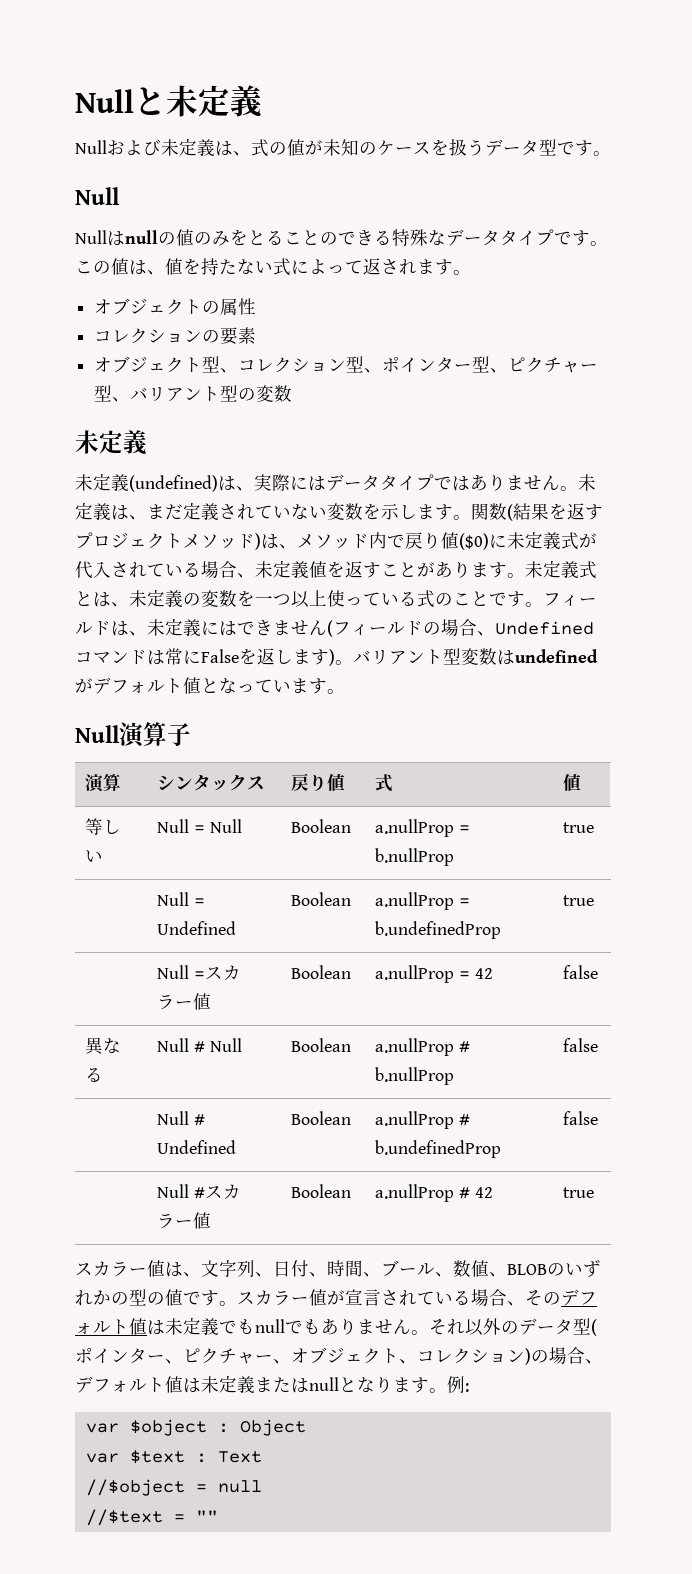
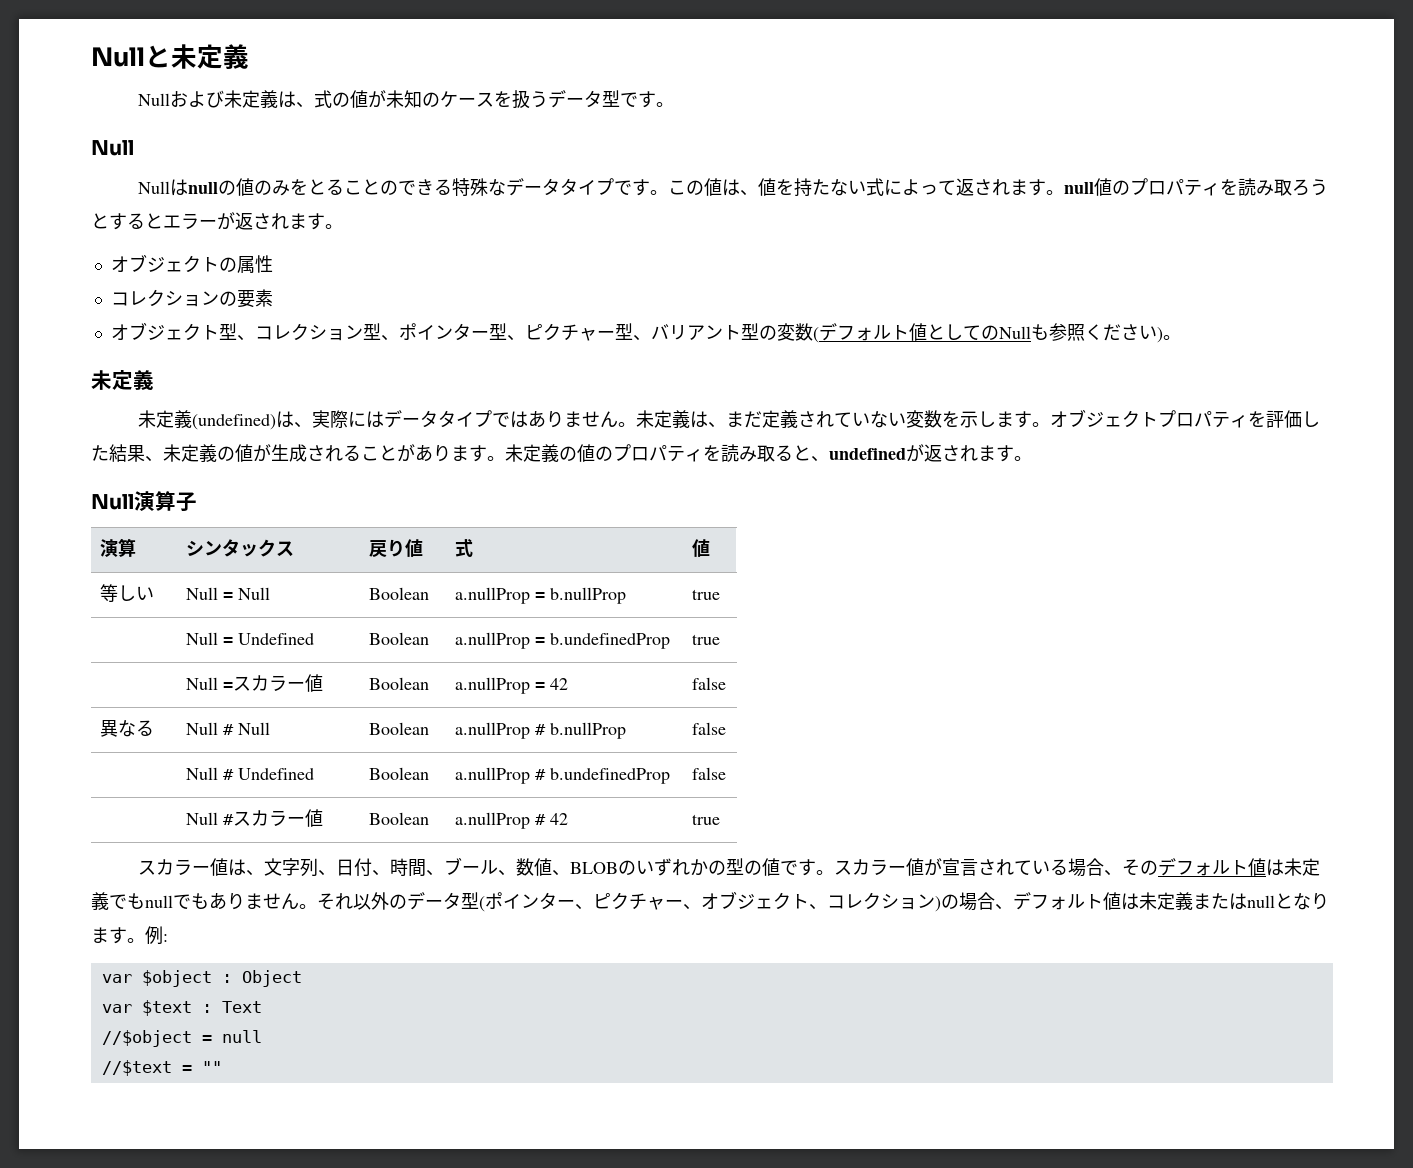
(471, 272) none -> [1063,178,1328,196] [91,212,343,230] null値のプロパティを読み取ろうとするとエラーが返されます。
(293, 393) none -> [812,323,1181,343] (デフォルト値としてのNullも参照ください)。
[471,503,603,521] [75,531,597,550] [75,560,381,579] 関数(結果を返すプロジェクトメソッド)は、メソッド内で戻り値($0)に未定義式が代入されている場合、未定義値を返す -> [1049,409,1320,428] [91,444,361,462] オブジェクトプロパティを評価した結果、未定義の値が生成される
[579,561,597,579] [75,589,597,608] [75,618,594,637] [75,648,598,666] [75,677,291,694] 式とは、未定義の変数を一つ以上使っている式のことです。フィールドは、未定義にはできません(フィールドの場合、Undefinedコマンドは常にFalseを返します)。バリアント型変数はundefinedがデフォルト値となってい -> [559,444,978,462] の値のプロパティを読み取ると、undefinedが返され

